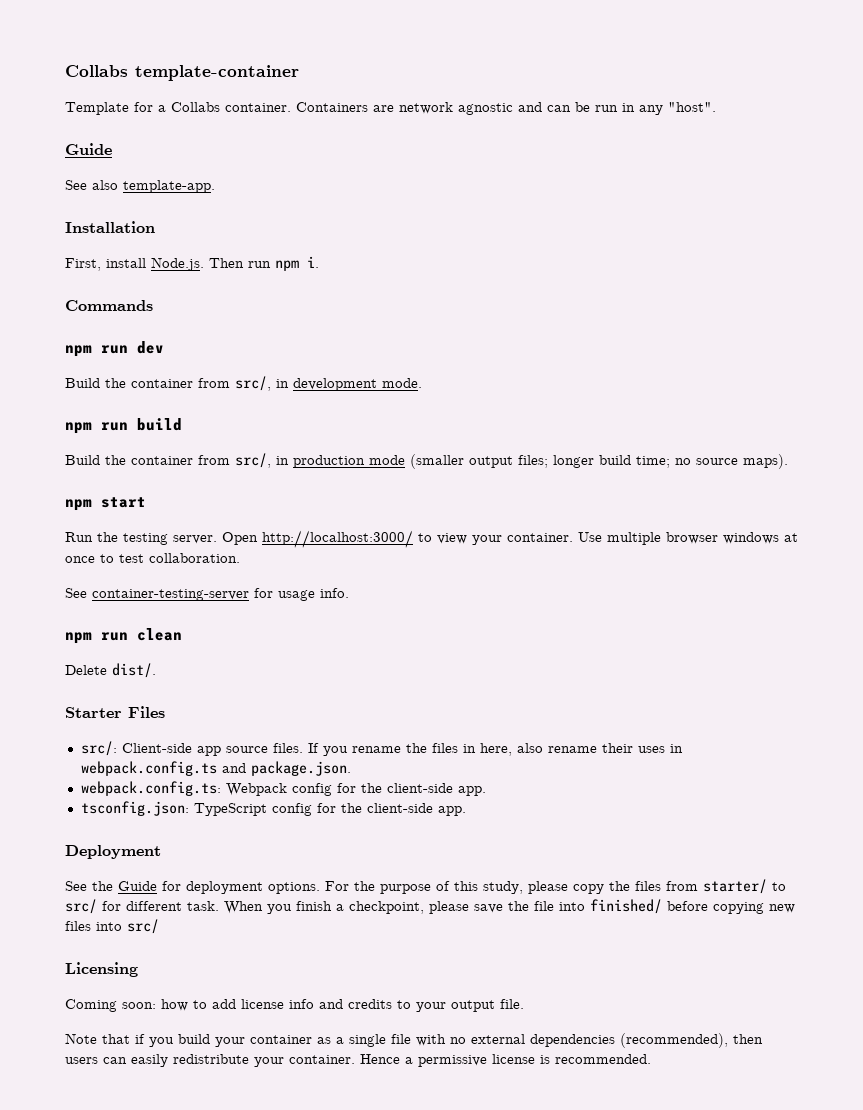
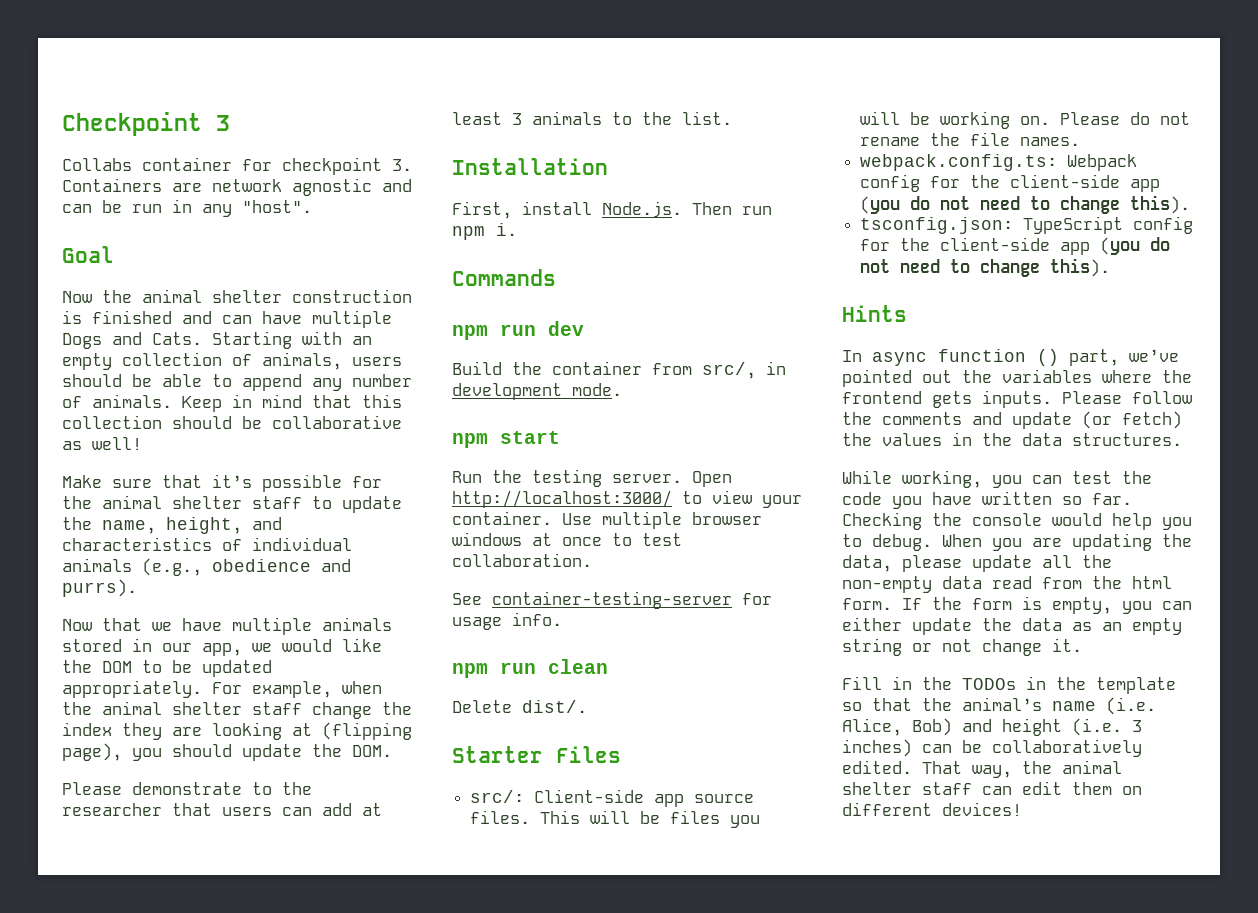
[65,65,299,81] [65,102,291,115] Collabs template-container // Template for a Collabs container. -> [62,112,230,136] [62,157,412,175] Checkpoint 3 // Collabs container for checkpoint 3.
[65,143,112,155] [65,180,215,193] Guide // See also template-app. -> [62,246,114,263] [62,289,412,303] [62,310,392,328] [62,331,372,349] [62,352,402,370] [62,374,412,391] [62,394,402,412] [62,415,402,429] [62,437,142,450] [62,474,382,492] [62,495,402,513] [62,517,282,534] [62,537,352,551] [62,558,351,576] [62,579,137,597] [62,617,392,635] [62,638,382,656] [62,660,272,677] [62,680,382,698] [62,701,412,719] [62,722,412,740] [62,743,392,761] [62,782,312,795] [62,803,382,816] [452,111,732,125] Goal // Now the animal shelter construction is finished and can have multiple Dogs and Cats. Starting with an empty collection of animals, users should be able to append any number of animals. Keep in mind that this collection should be collaborative as well! // Make sure that it’s possible for the animal shelter staff to update the name, height, and characteristics of individual animals (e.g., obedience and purrs). // Now that we have multiple animals stored in our app, we would like the DOM to be updated appropriately. For example, when the animal shelter staff change the index they are looking at (flipping page), you should update the DOM. // Please demonstrate to the researcher that users can add at least 3 animals to the list.
[65,418,182,434] [65,453,788,469] // npm run build // Build the container from src/, in production mode (smaller output files; longer build time; no source maps). -> (622, 389) none
[307,743,683,756] [80,761,351,776] If you rename the files in here, also rename their uses in webpack.config.ts and package.json. -> [540,810,761,828] [860,111,1191,129] [860,132,1081,146] This will be files you will be working on. Please do not rename the file names.
[457,786,486,796] app. -> [1130,179,1161,192] [860,195,1191,214] app (you do not need to change this).
[437,806,466,816] [65,845,161,859] [65,879,786,894] [65,899,795,914] [65,919,159,934] [65,962,138,977] [65,999,524,1012] [65,1033,763,1048] [65,1054,651,1067] app. // Deployment // See the Guide for deployment options. For the purpose of this study, please copy the files from starter/ to src/ for different task. When you finish a checkpoint, please save the file into finished/ before copying new files into src/ // Licensing // Coming soon: how to add license info and credits to your output file. // Note that if you build your container as a single file with no external dependencies (recommended), then users can easily redistribute your container. Hence a permissive license is recommended. -> [1060,237,1171,255] [860,258,1111,277] [842,305,907,322] [842,349,1179,366] [842,369,1192,387] [842,390,1192,408] [842,411,1182,429] [842,432,1182,446] [842,470,1152,488] [842,491,1132,509] [842,512,1192,530] [842,533,1192,551] [842,555,1112,572] [842,576,1172,593] [842,596,1192,614] [842,617,1182,635] [842,638,1082,656] [842,676,1176,694] [842,697,1156,715] [842,718,1142,736] [842,739,1142,757] [842,760,1122,778] [842,781,1142,795] [842,802,1022,816] app (you do not need to change this). // Hints // In async function () part, we’ve pointed out the variables where the frontend gets inputs. Please follow the comments and update (or fetch) the values in the data structures. // While working, you can test the code you have written so far. Checking the console would help you to debug. When you are updating the data, please update all the non-empty data read from the html form. If the form is empty, you can either update the data as an empty string or not change it. // Fill in the TODOs in the template so that the animal’s name (i.e. Alice, Bob) and height (i.e. 3 inches) can be collaboratively edited. That way, the animal shelter staff can edit them on different devices!

